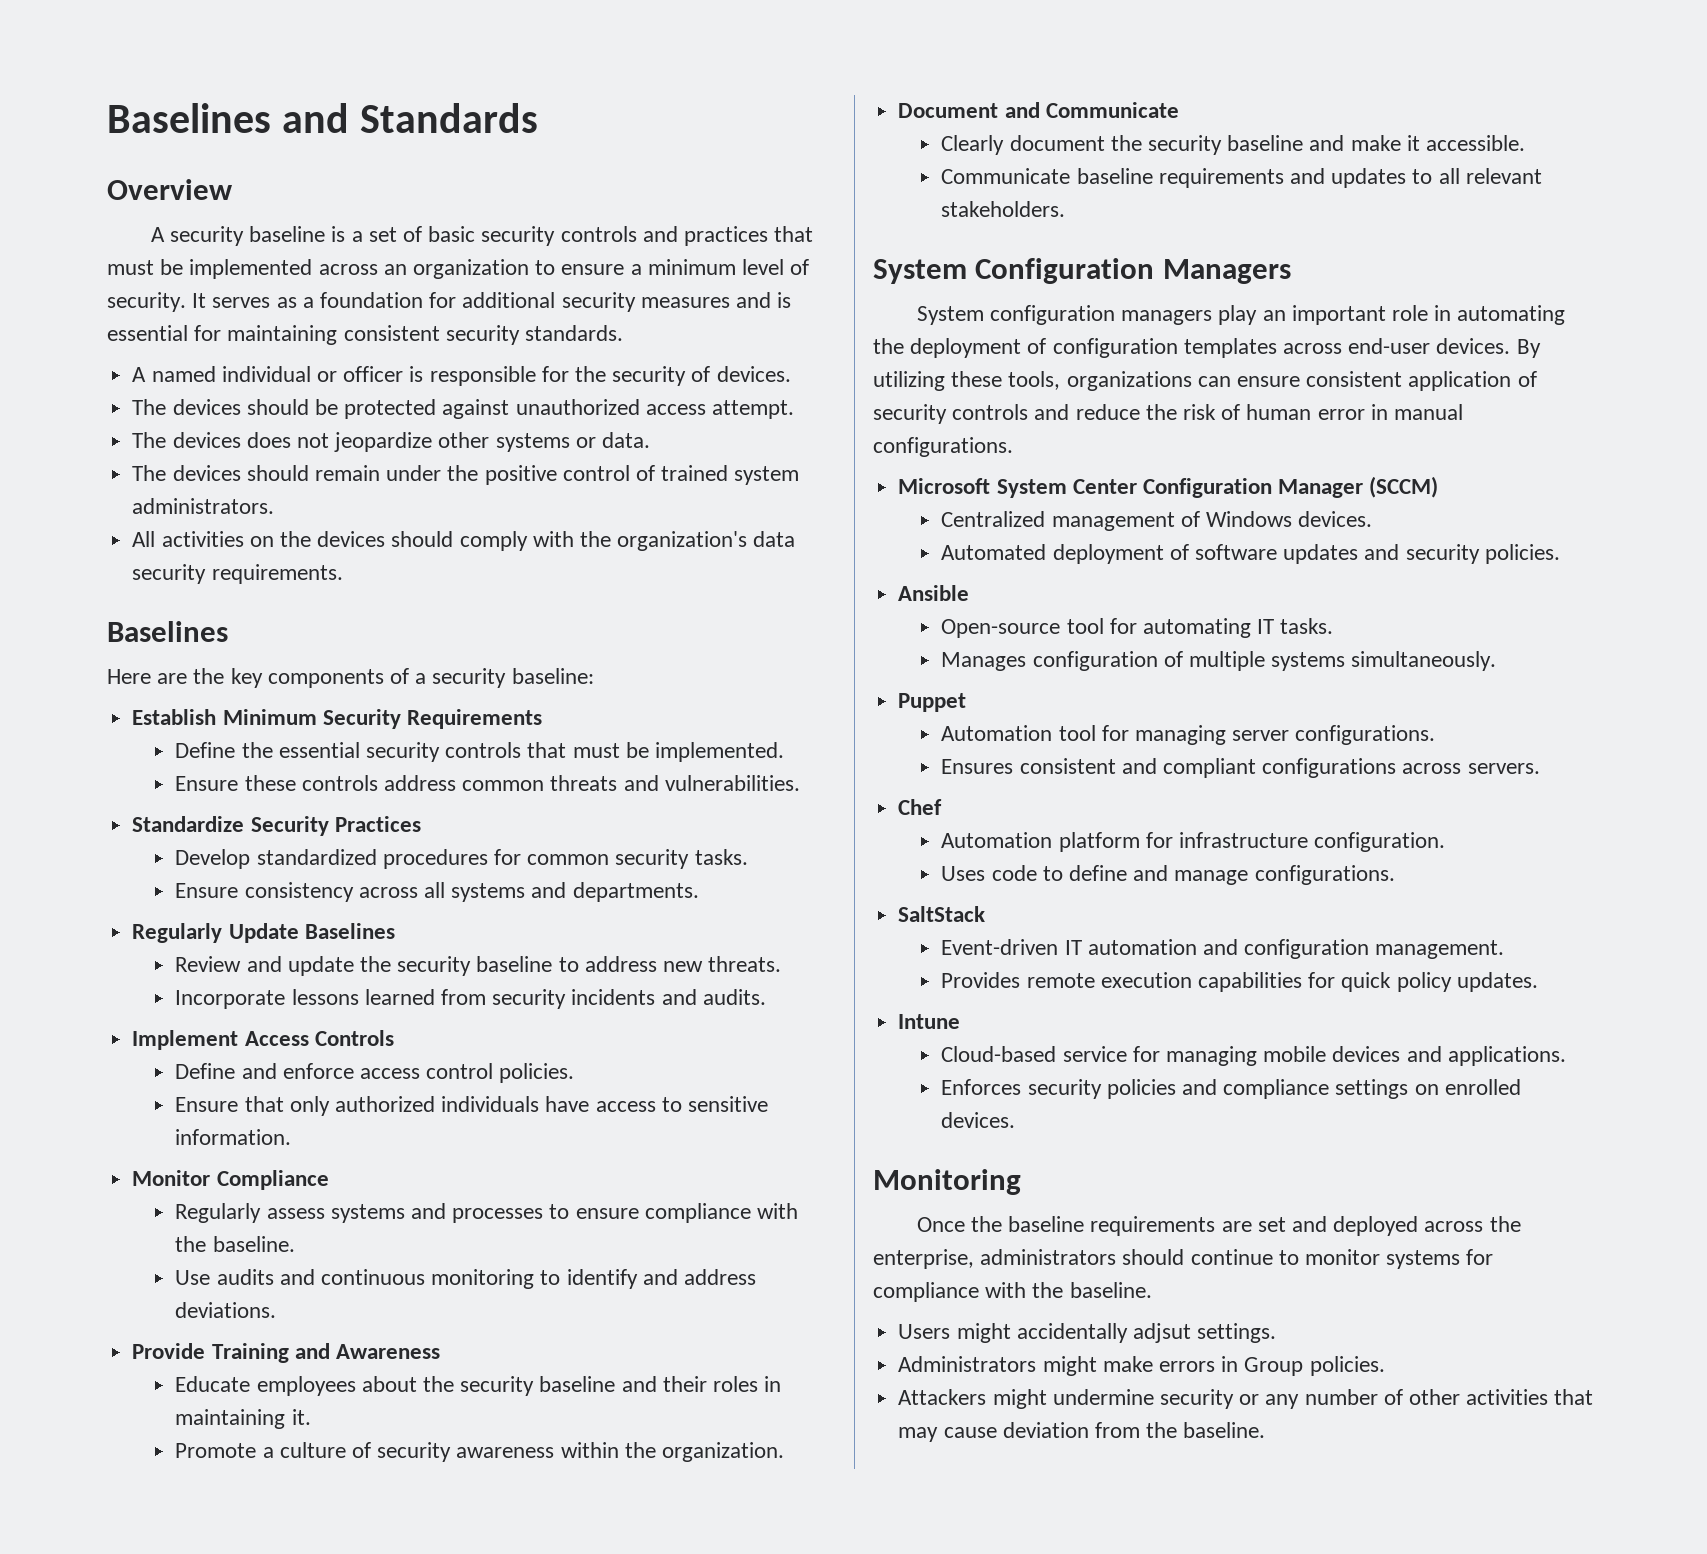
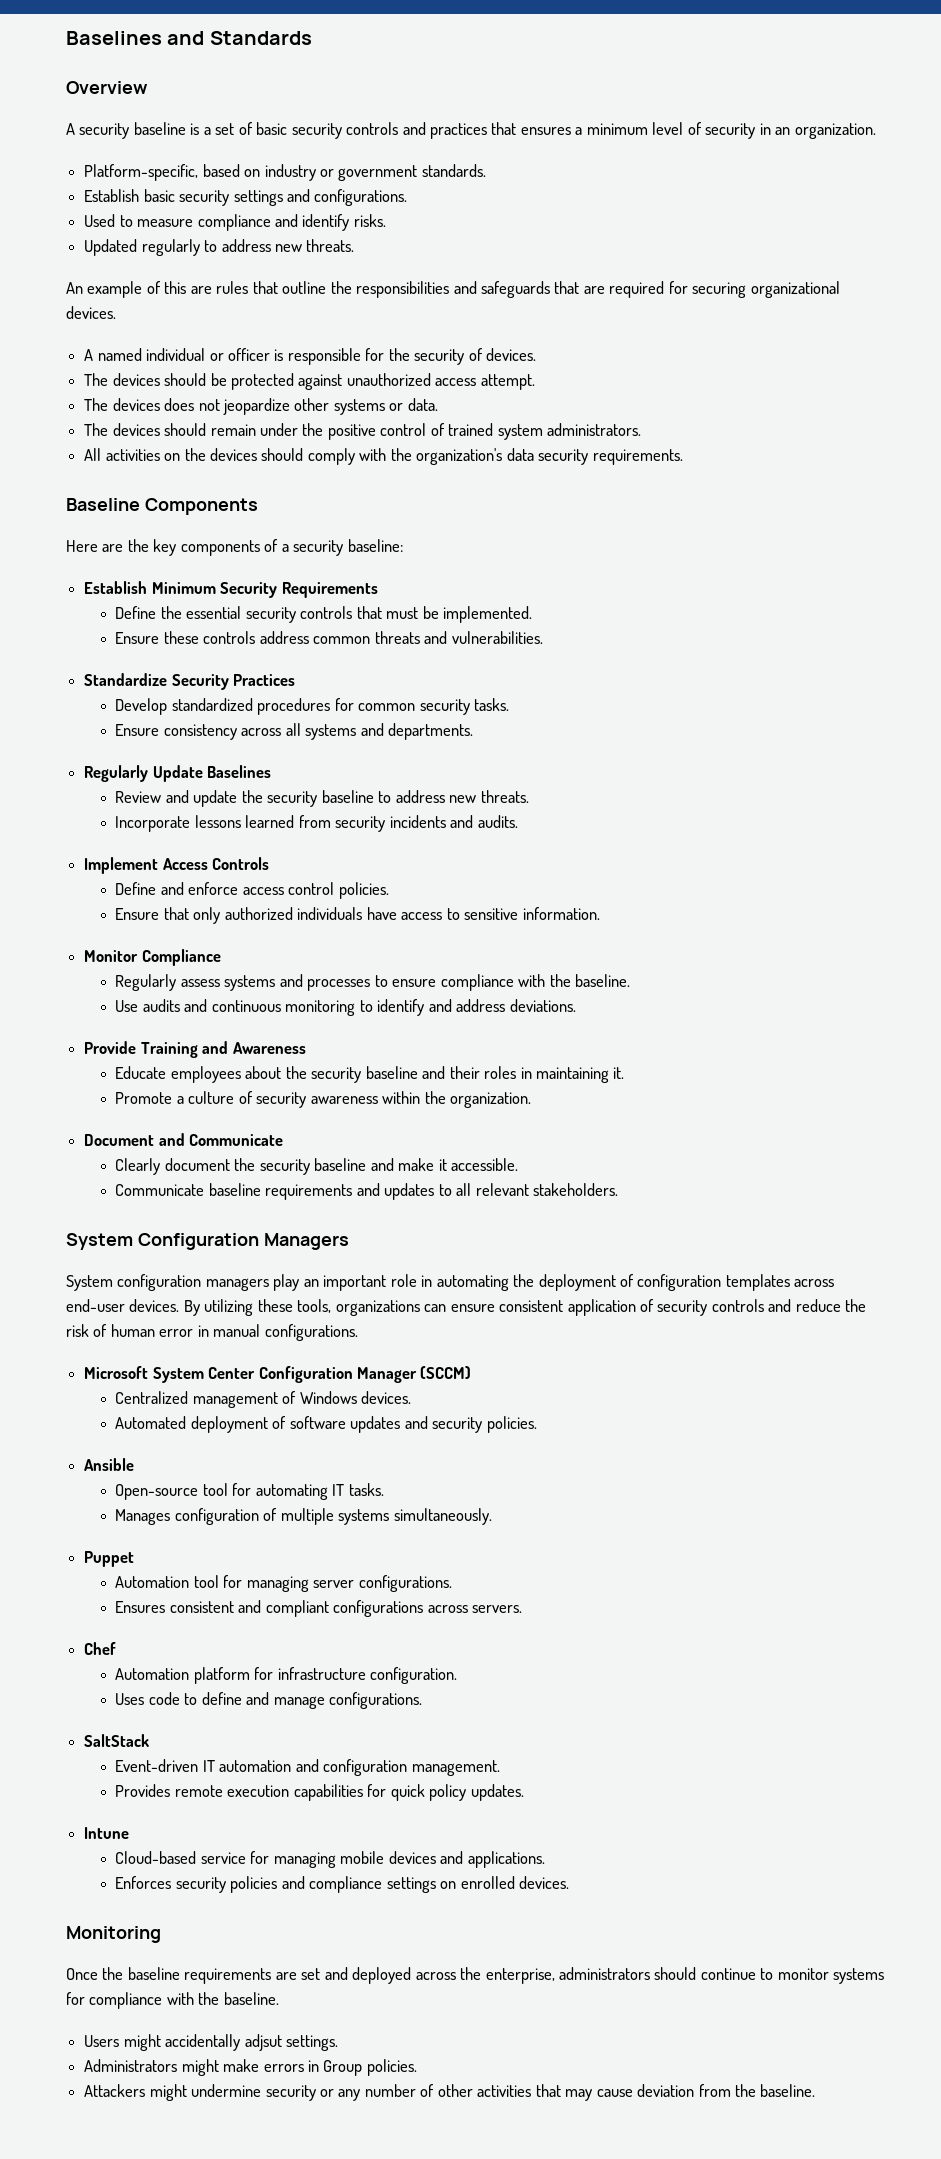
[107,259,810,279] [107,292,792,312] [107,325,624,345] must be implemented across an organization to ensure a minimum level of security. It serves as a foundation for additional security measures and is essential for maintaining consistent security standards. -> [520,122,876,139] [84,164,486,181] [84,189,408,206] [84,214,386,231] [84,239,355,256] [66,281,840,298] [66,306,116,319] ensures a minimum level of security in an organization. // Platform-specific, based on industry or government standards. // Establish basic security settings and configurations. // Used to measure compliance and identify risks. // Updated regularly to address new threats. // An example of this are rules that outline the responsibilities and safeguards that are required for securing organizational devices.
[107,621,228,642] Baselines -> [66,498,258,515] Baseline Components

